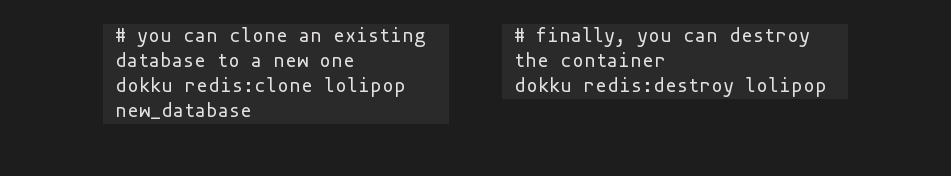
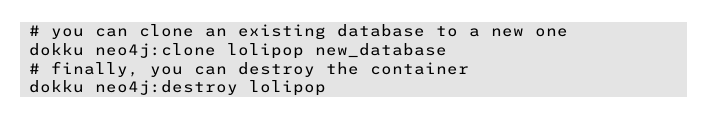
[183,77,313,92] redis:clone -> [94,43,216,58] neo4j:clone
[582,77,734,97] redis:destroy -> [94,80,238,95] neo4j:destroy

